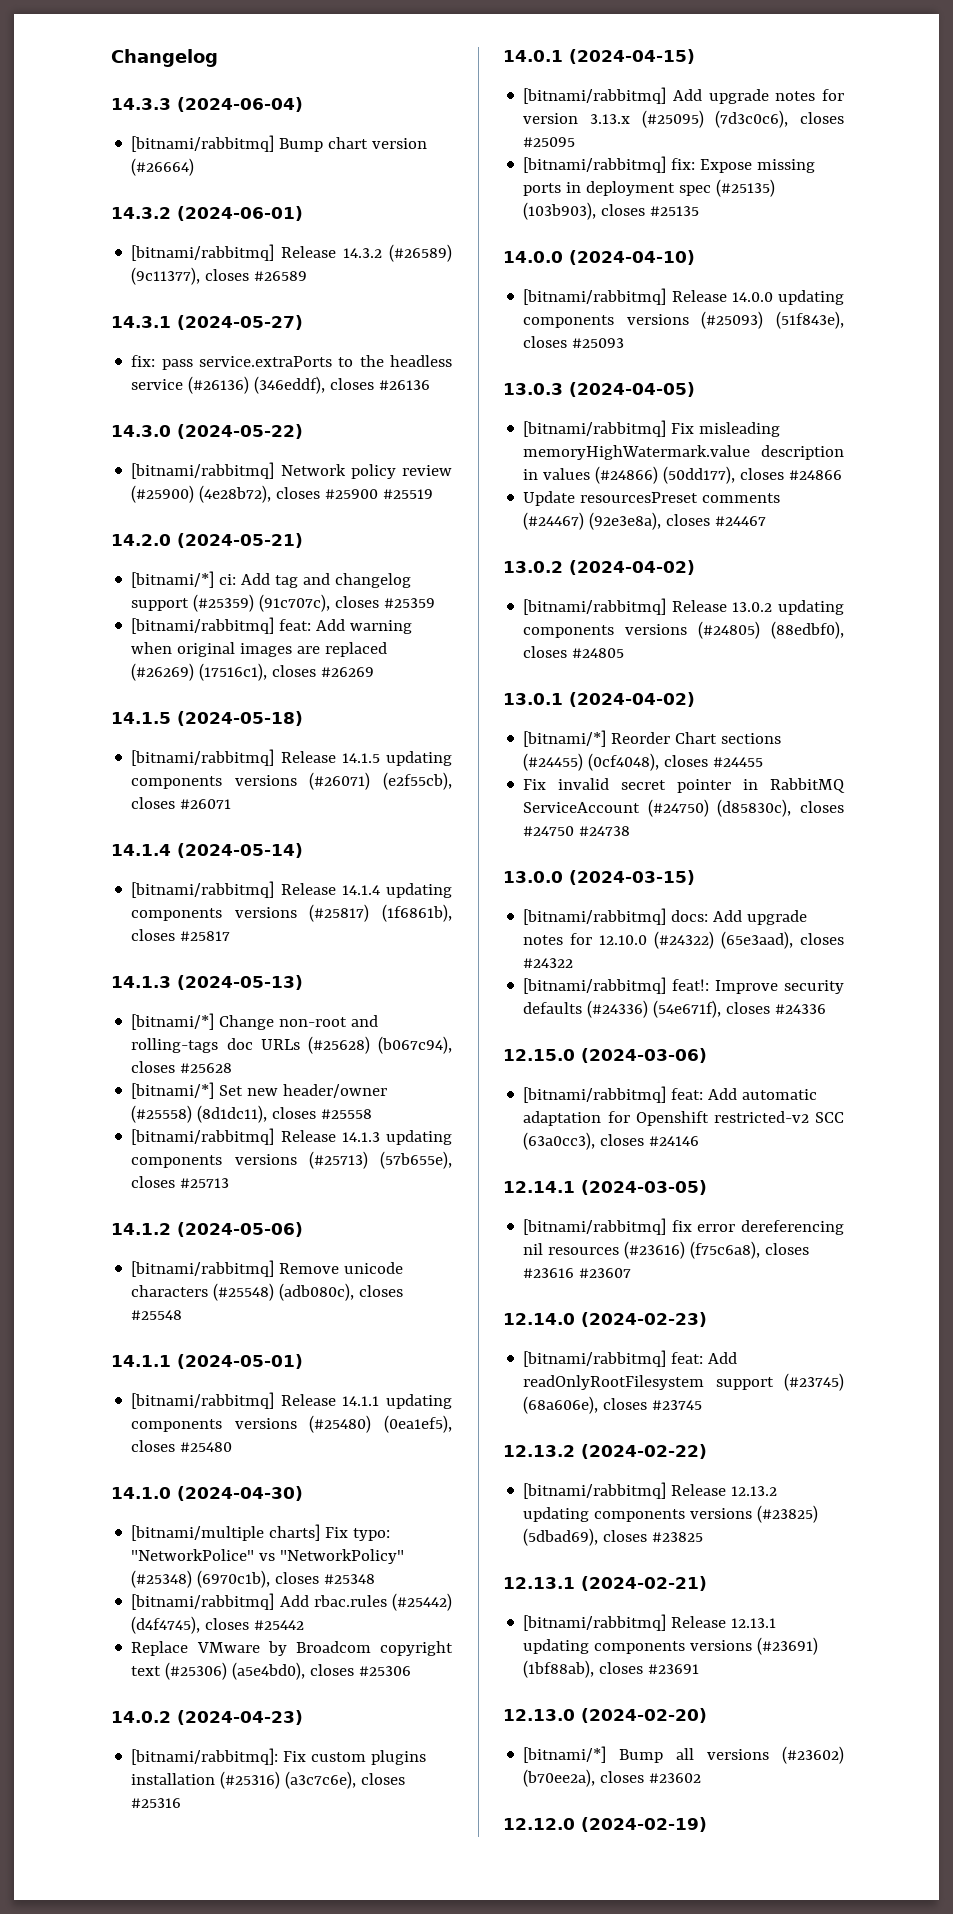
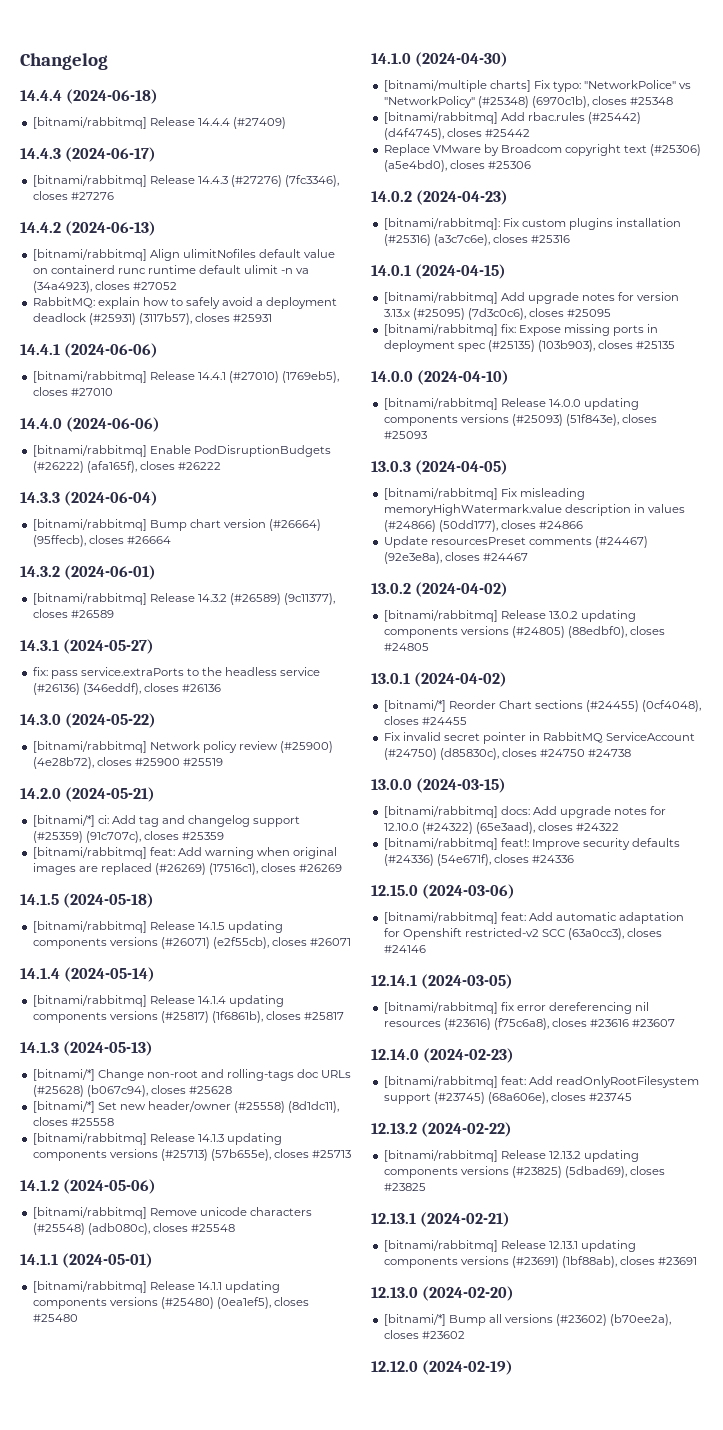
(218, 58) none -> [20,89,159,104] [32,117,286,129] [20,147,157,162] [32,175,340,187] [32,191,114,200] [20,221,157,236] [32,249,336,261] [32,265,310,274] [32,281,177,293] [32,297,338,309] [32,313,273,325] [20,343,159,358] [32,371,340,383] [32,387,113,396] [20,417,161,432] [32,445,331,457] [32,461,221,473] // 14.4.4 (2024-06-18) // [bitnami/rabbitmq] Release 14.4.4 (#27409) // 14.4.3 (2024-06-17) // [bitnami/rabbitmq] Release 14.4.3 (#27276) (7fc3346), closes #27276 // 14.4.2 (2024-06-13) // [bitnami/rabbitmq] Align ulimitNofiles default value on containerd runc runtime default ulimit -n va (34a4923), closes #27052 // RabbitMQ: explain how to safely avoid a deployment deadlock (#25931) (3117b57), closes #25931 // 14.4.1 (2024-06-06) // [bitnami/rabbitmq] Release 14.4.1 (#27010) (1769eb5), closes #27010 // 14.4.0 (2024-06-06) // [bitnami/rabbitmq] Enable PodDisruptionBudgets (#26222) (afa165f), closes #26222
(195, 167) none -> [32,535,171,547] (95ffecb), closes #26664

